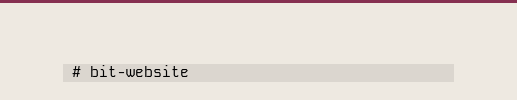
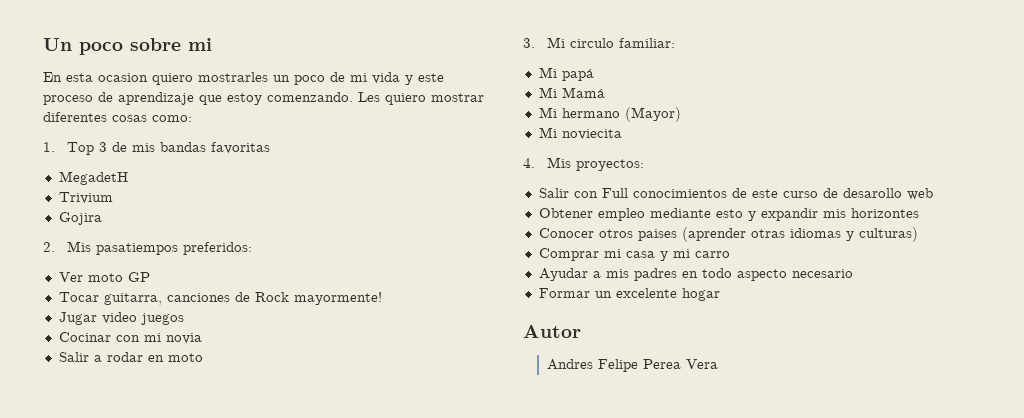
[71,65,189,77] # bit-website -> [43,38,212,55] [43,72,444,85] [43,92,484,105] [43,112,192,122] [43,142,271,155] [58,171,128,185] [58,192,113,204] [58,212,102,225] [43,241,253,255] [58,272,150,282] [58,292,382,305] [58,312,184,325] [58,332,202,344] [58,352,203,362] [523,37,676,48] [538,67,594,81] [538,87,605,98] [538,107,681,122] [538,127,622,140] [523,157,645,171] [538,188,933,200] [538,208,919,221] [538,227,918,242] [538,248,730,261] [538,268,853,281] [538,288,720,301] [523,325,581,338] [547,359,719,372] Un poco sobre mi // En esta ocasion quiero mostrarles un poco de mi vida y este proceso de aprendizaje que estoy comenzando. Les quiero mostrar diferentes cosas como: // 1. Top 3 de mis bandas favoritas // MegadetH // Trivium // Gojira // 2. Mis pasatiempos preferidos: // Ver moto GP // Tocar guitarra, canciones de Rock mayormente! // Jugar video juegos // Cocinar con mi novia // Salir a rodar en moto // 3. Mi circulo familiar: // Mi papá // Mi Mamá // Mi hermano (Mayor) // Mi noviecita // 4. Mis proyectos: // Salir con Full conocimientos de este curso de desarollo web // Obtener empleo mediante esto y expandir mis horizontes // Conocer otros paises (aprender otras idiomas y culturas) // Comprar mi casa y mi carro // Ayudar a mis padres en todo aspecto necesario // Formar un excelente hogar // Autor // Andres Felipe Perea Vera

